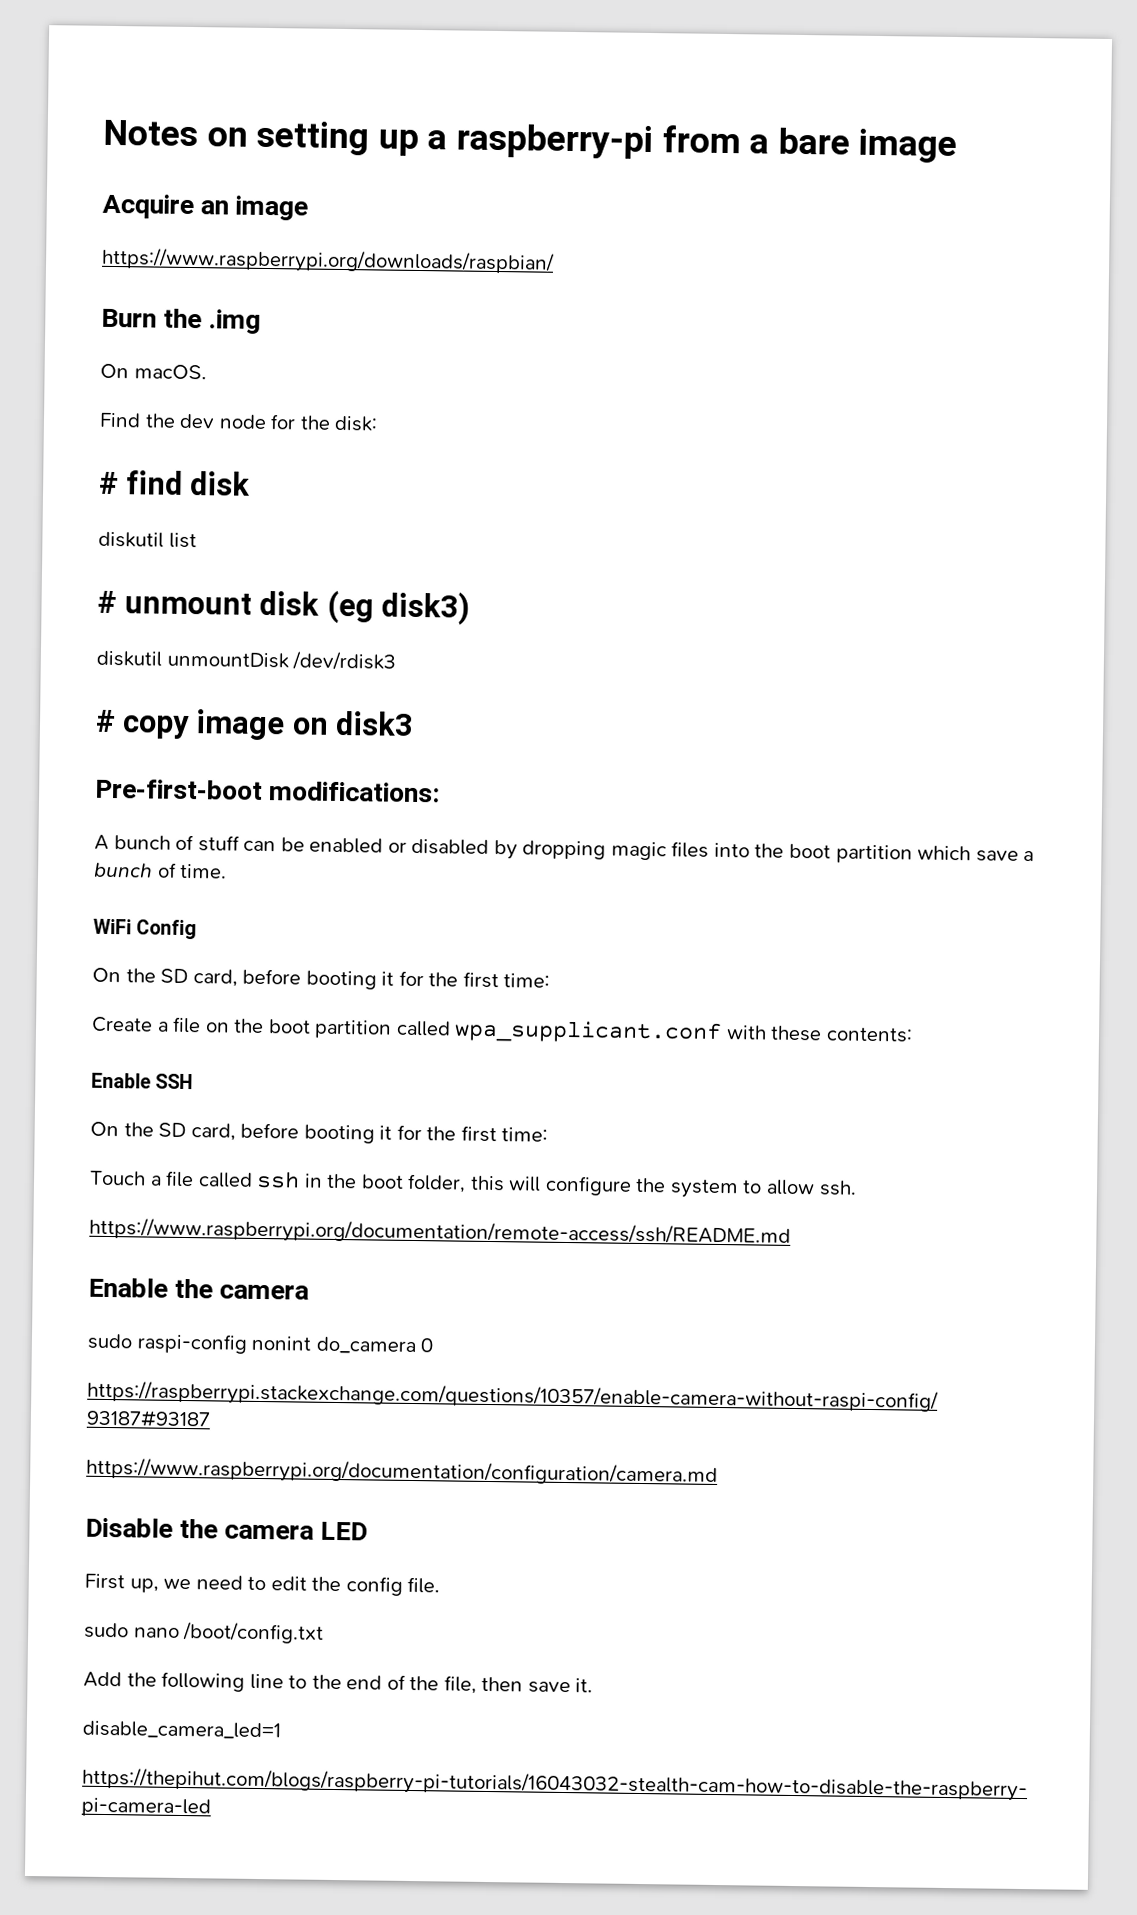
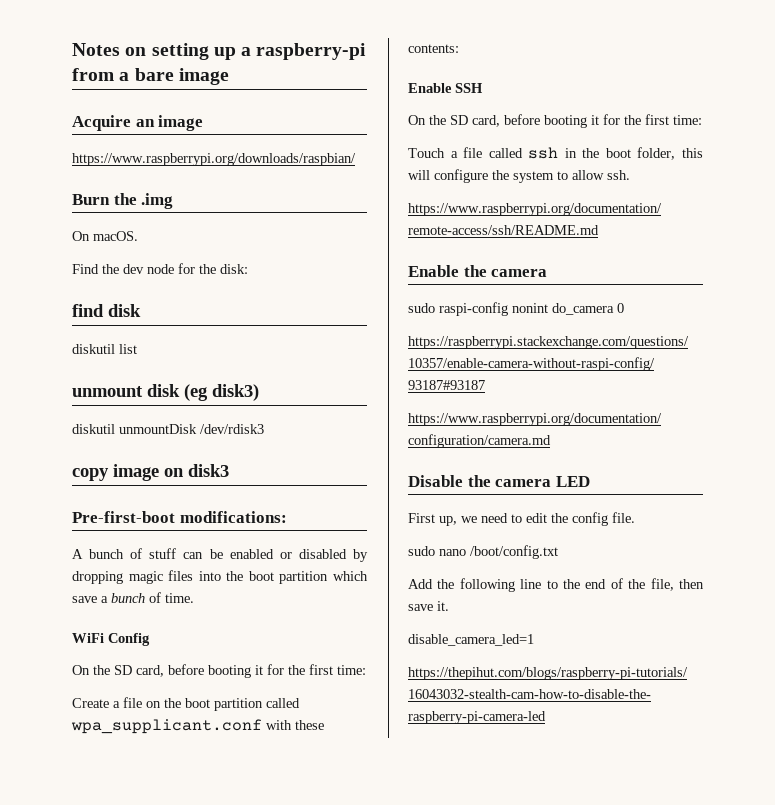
[99,471,119,495] # -> (248, 269) none
[97,590,117,614] # -> (137, 349) none
[95,709,116,733] # -> (264, 429) none

